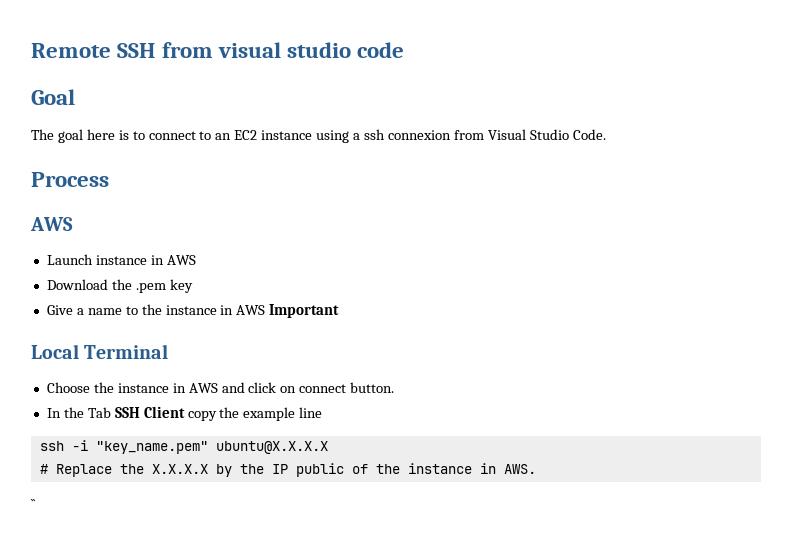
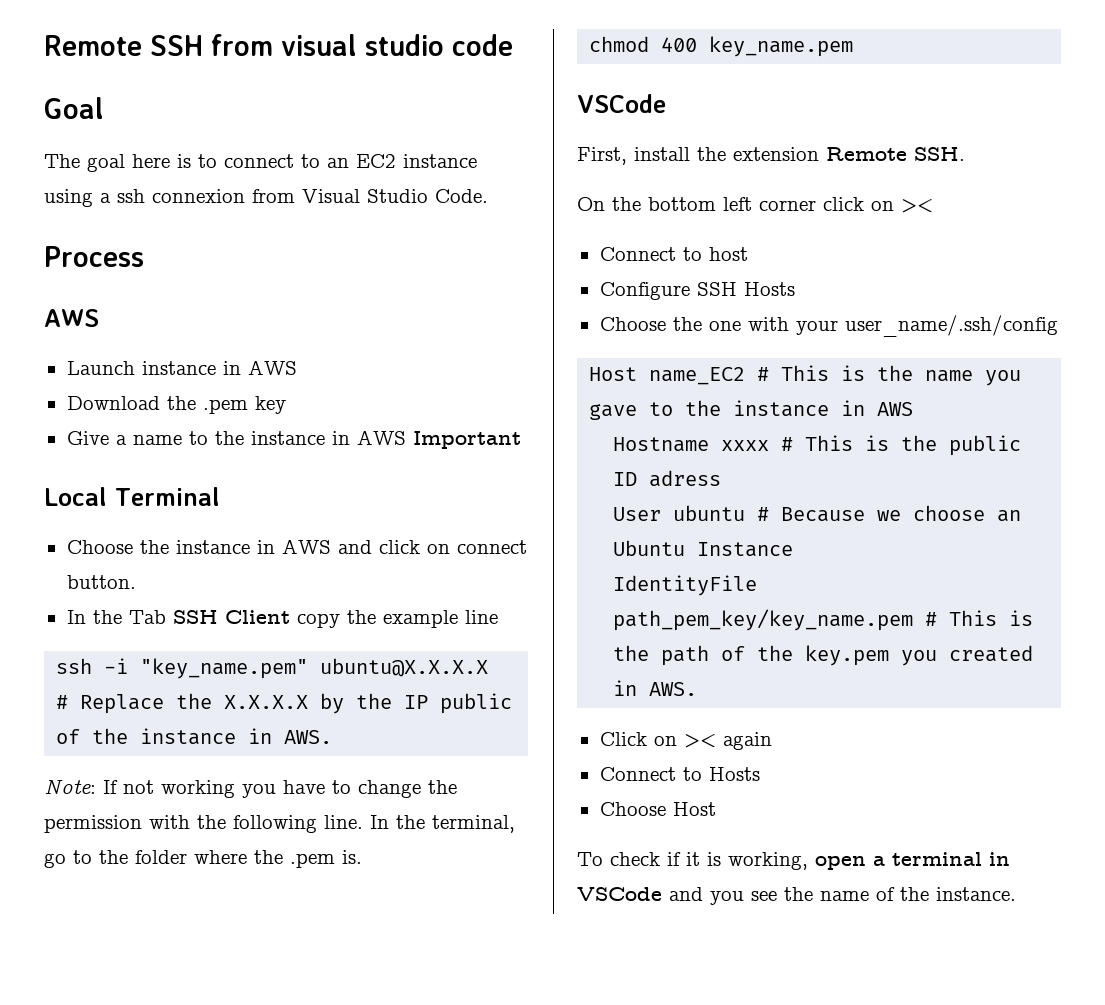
[31,499,36,509] `` -> [44,779,457,798] [44,815,515,833] [44,850,362,868] [589,36,854,57] [577,94,666,113] [577,147,965,165] [577,197,933,213] [599,247,748,261] [599,282,795,300] [599,315,1058,337] [589,365,1022,386] [589,400,914,420] [613,435,1022,456] [613,470,722,487] [613,505,1022,522] [613,540,794,557] [613,575,758,596] [613,609,1034,631] [613,645,1034,666] [613,680,698,696] [599,732,772,750] [599,767,760,781] [599,802,716,816] [577,852,1010,870] [577,887,1016,905] Note: If not working you have to change the permission with the following line. In the terminal, go to the folder where the .pem is. // chmod 400 key_name.pem // VSCode // First, install the extension Remote SSH. // On the bottom left corner click on >< // Connect to host // Configure SSH Hosts // Choose the one with your user_name/.ssh/config // Host name_EC2 # This is the name you gave to the instance in AWS // Hostname xxxx # This is the public ID adress // User ubuntu # Because we choose an Ubuntu Instance // IdentityFile path_pem_key/key_name.pem # This is the path of the key.pem you created in AWS. // Click on >< again // Connect to Hosts // Choose Host // To check if it is working, open a terminal in VSCode and you see the name of the instance.

